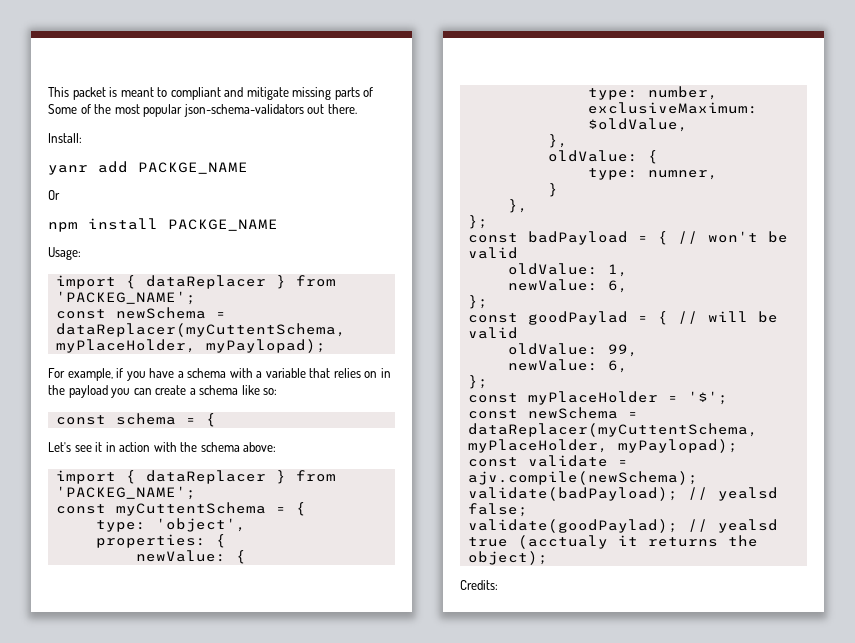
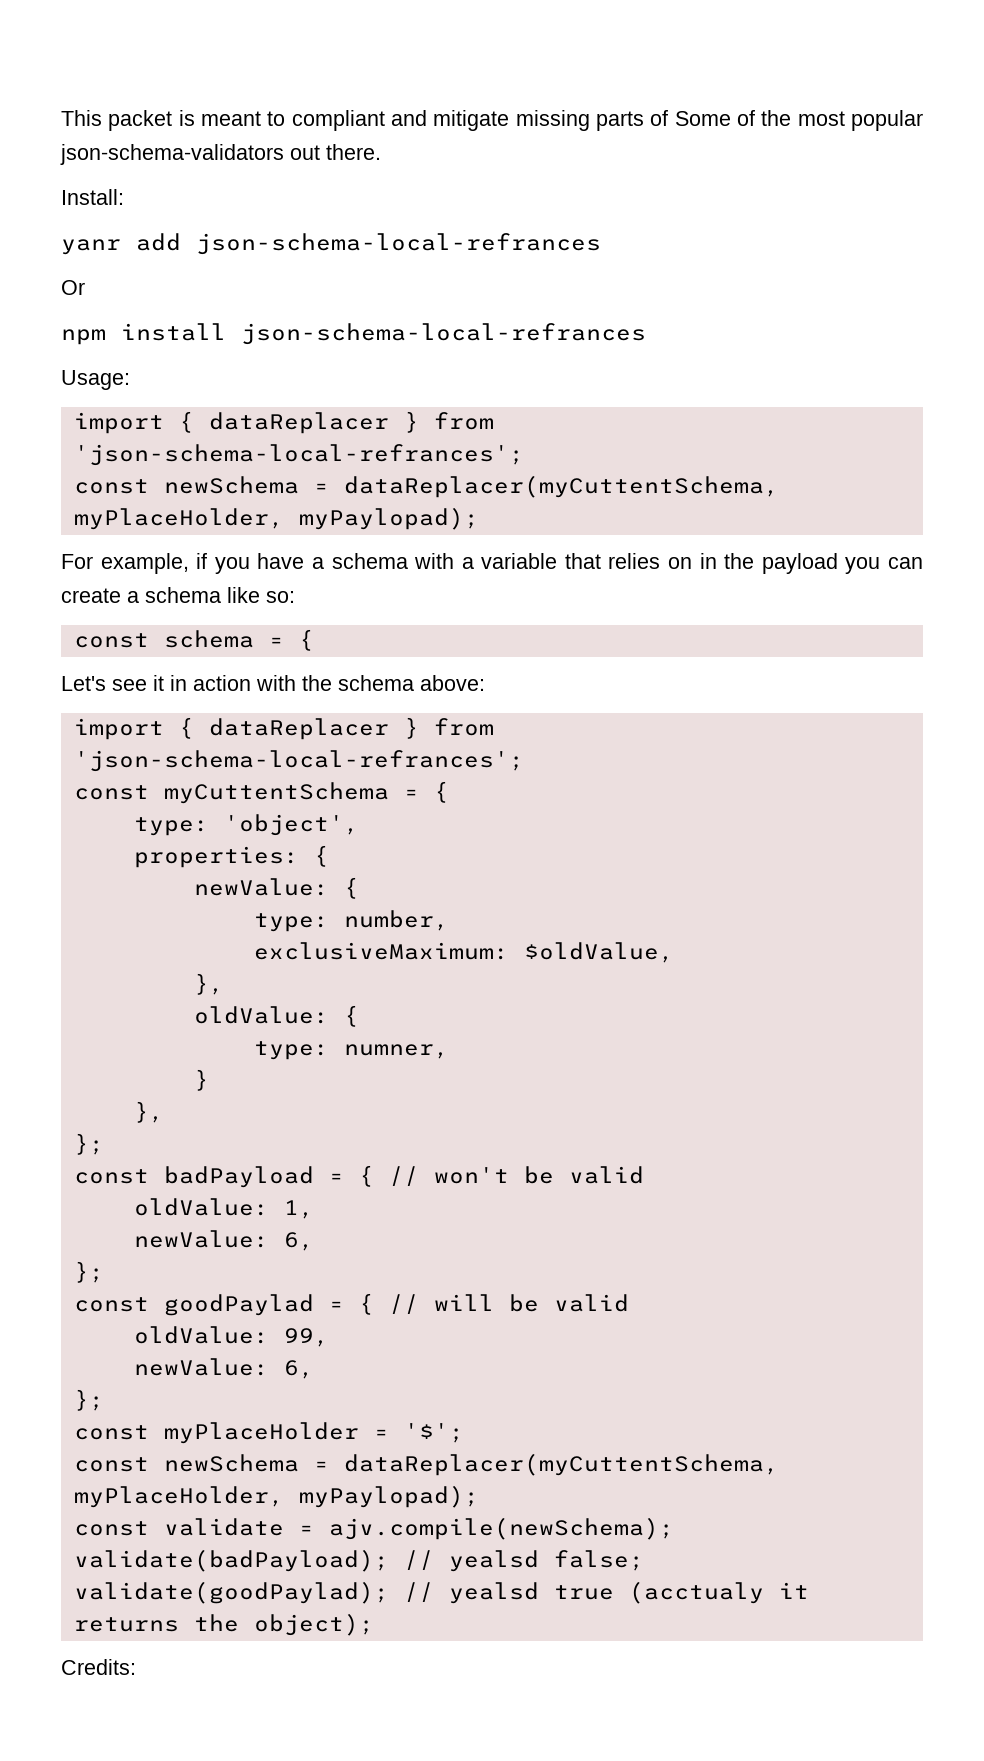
[138,162,248,174] PACKGE_NAME -> [196,233,601,255] json-schema-local-refrances
[168,219,278,231] PACKGE_NAME -> [241,323,646,345] json-schema-local-refrances
[55,291,196,305] 'PACKEG_NAME'; -> [73,444,524,466] 'json-schema-local-refrances';
[55,486,196,500] 'PACKEG_NAME'; -> [73,750,524,772] 'json-schema-local-refrances';

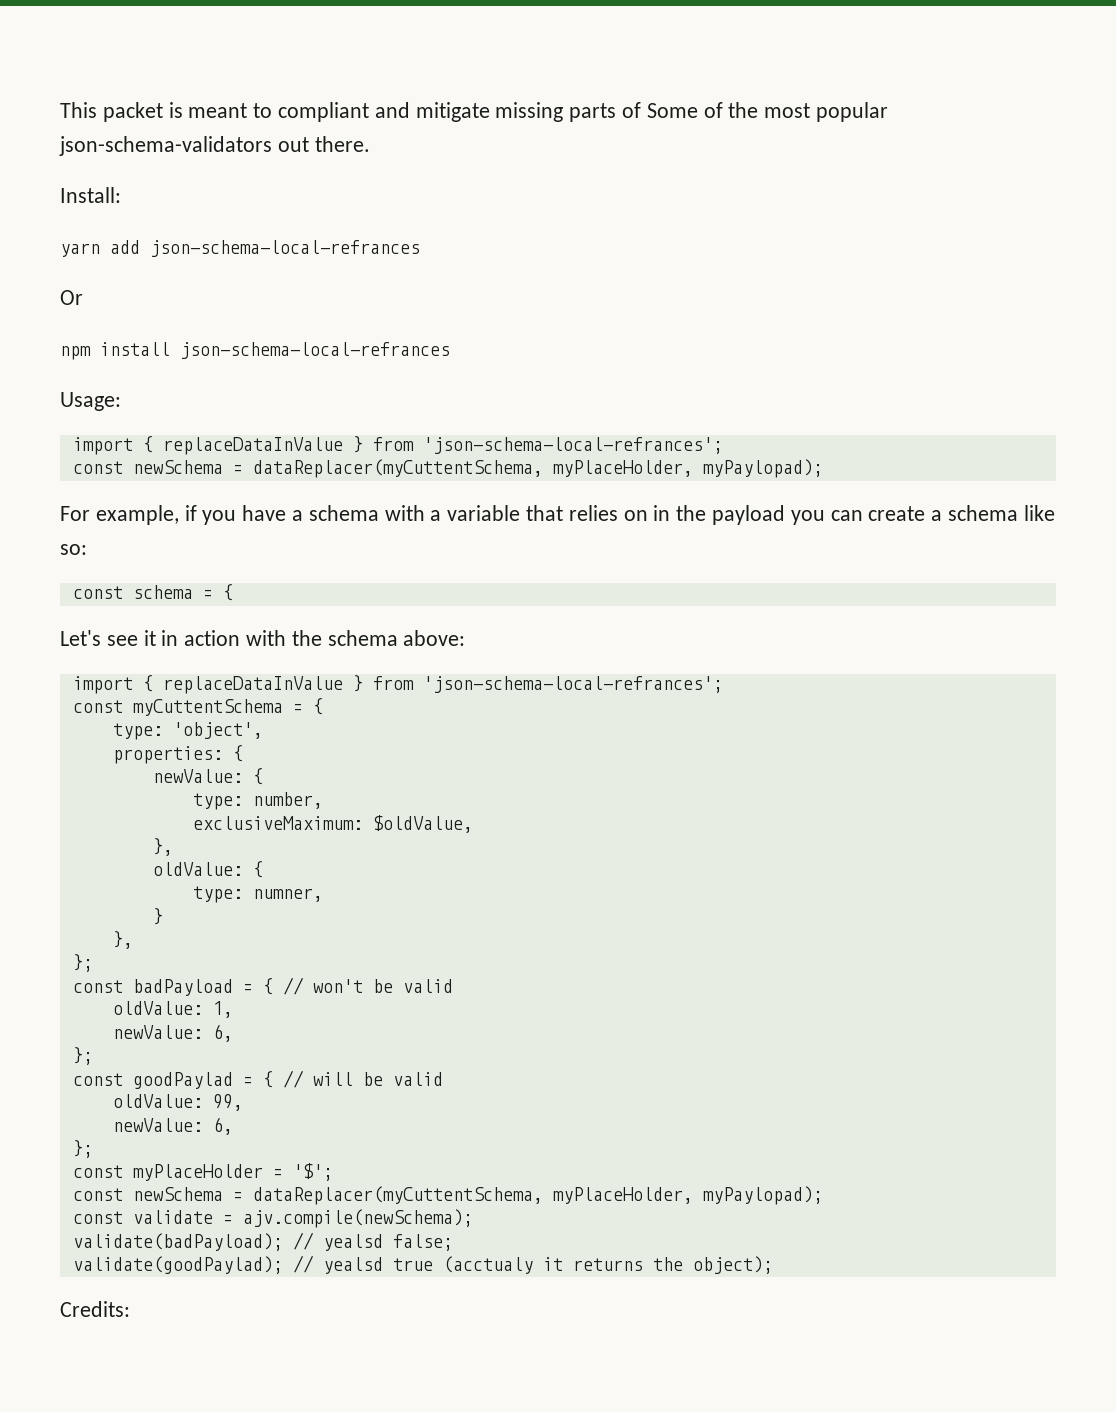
[61,239,121,255] yanr -> [60,243,100,257] yarn
[208,412,389,434] dataReplacer -> [162,437,343,455] replaceDataInValue
[208,718,389,740] dataReplacer -> [162,676,343,694] replaceDataInValue

